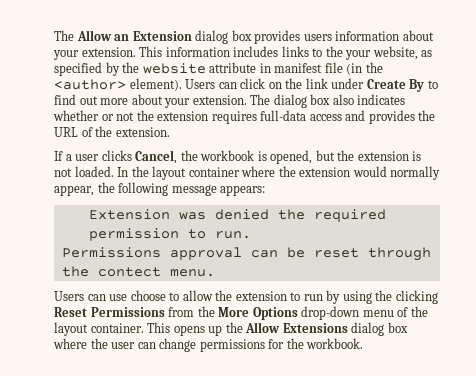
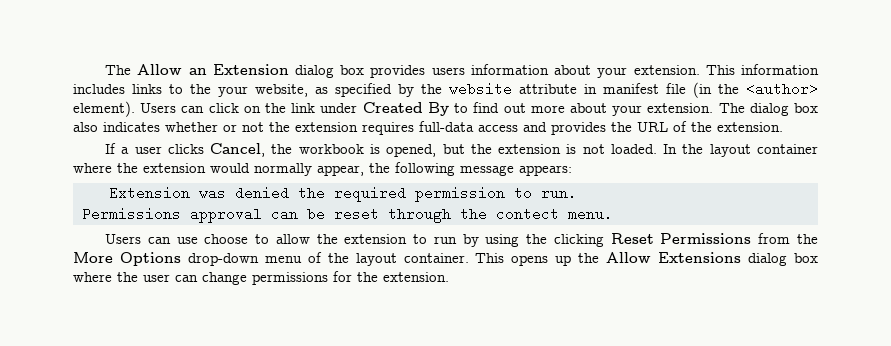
[366,79,406,89] Create -> [362,102,423,113] Created
[306,338,364,349] workbook. -> [383,272,449,282] extension.

